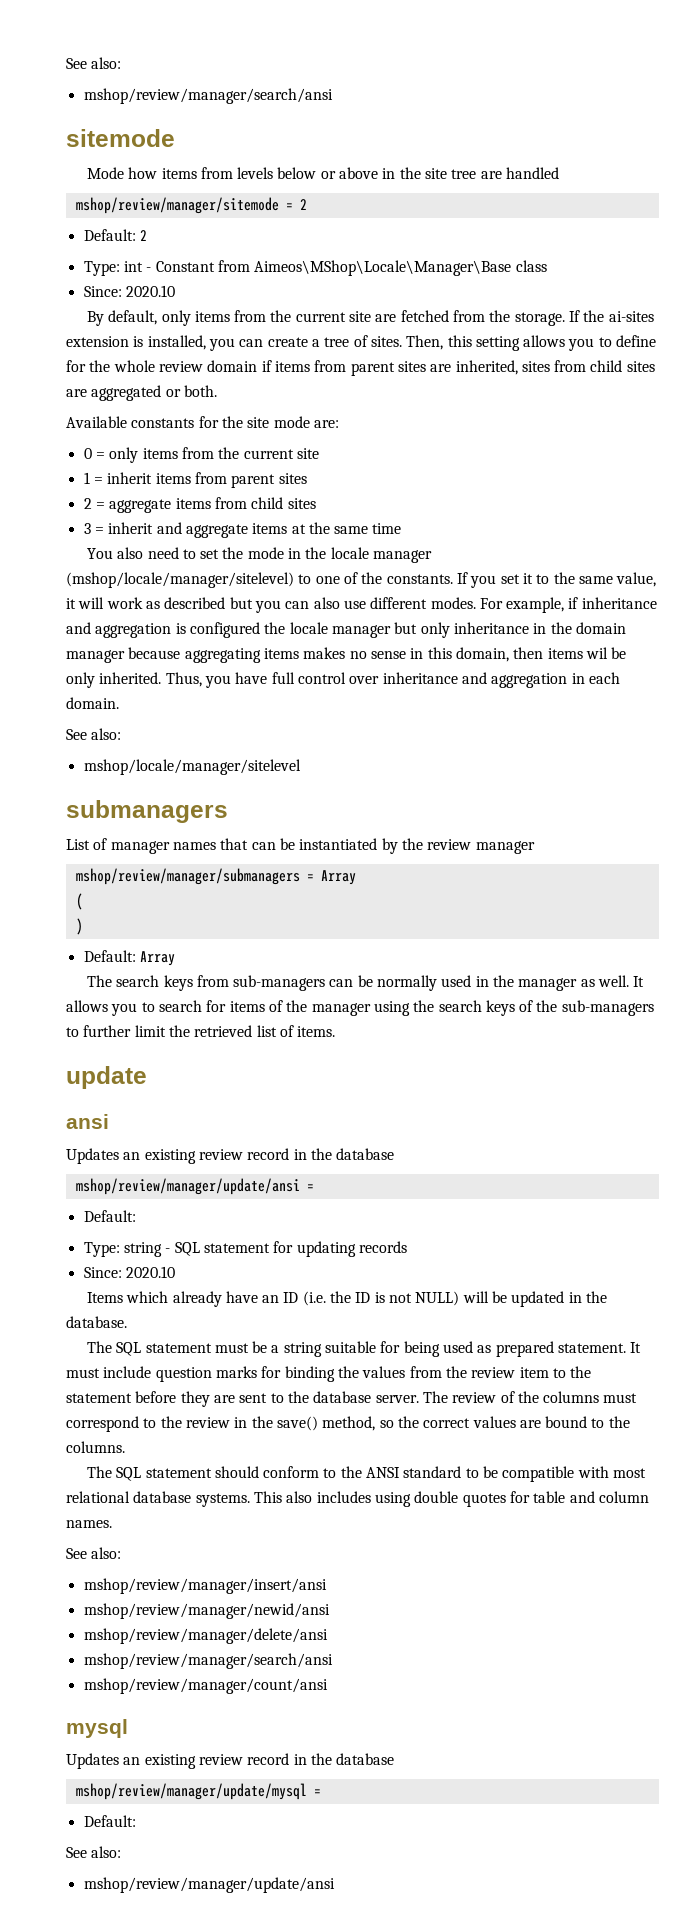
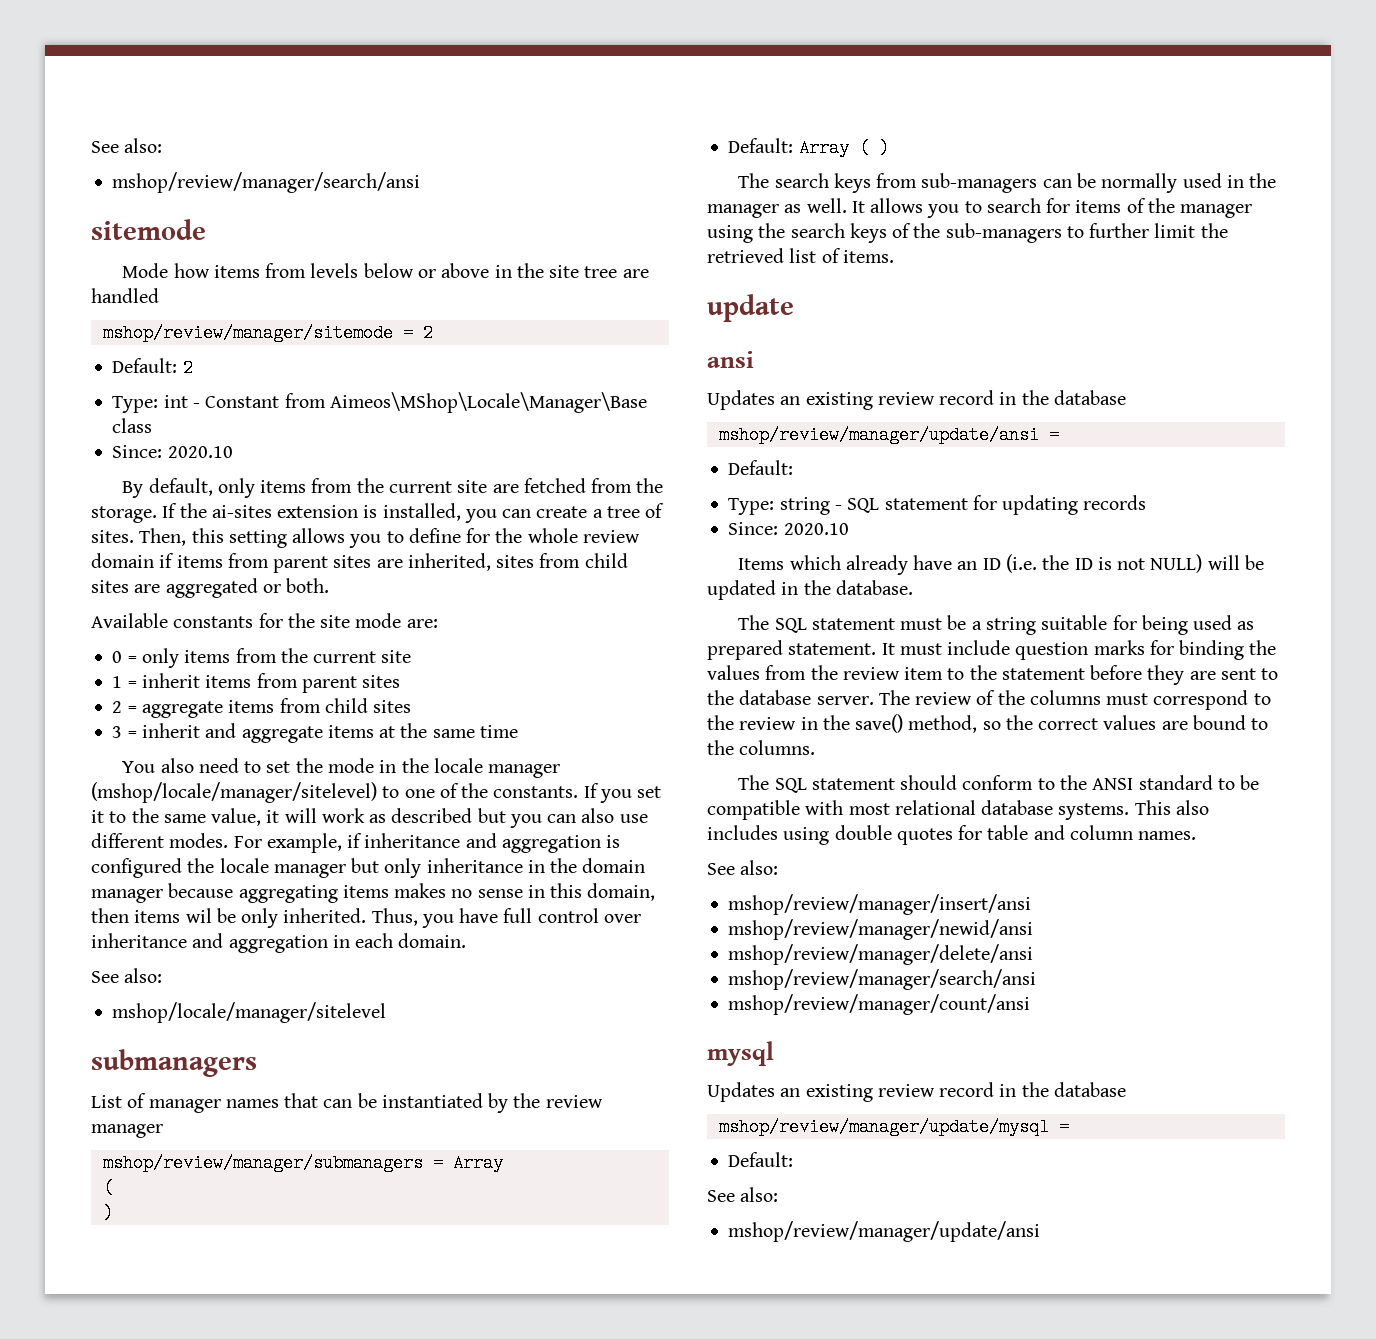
(175, 958) none -> [858,139,889,157] ( )

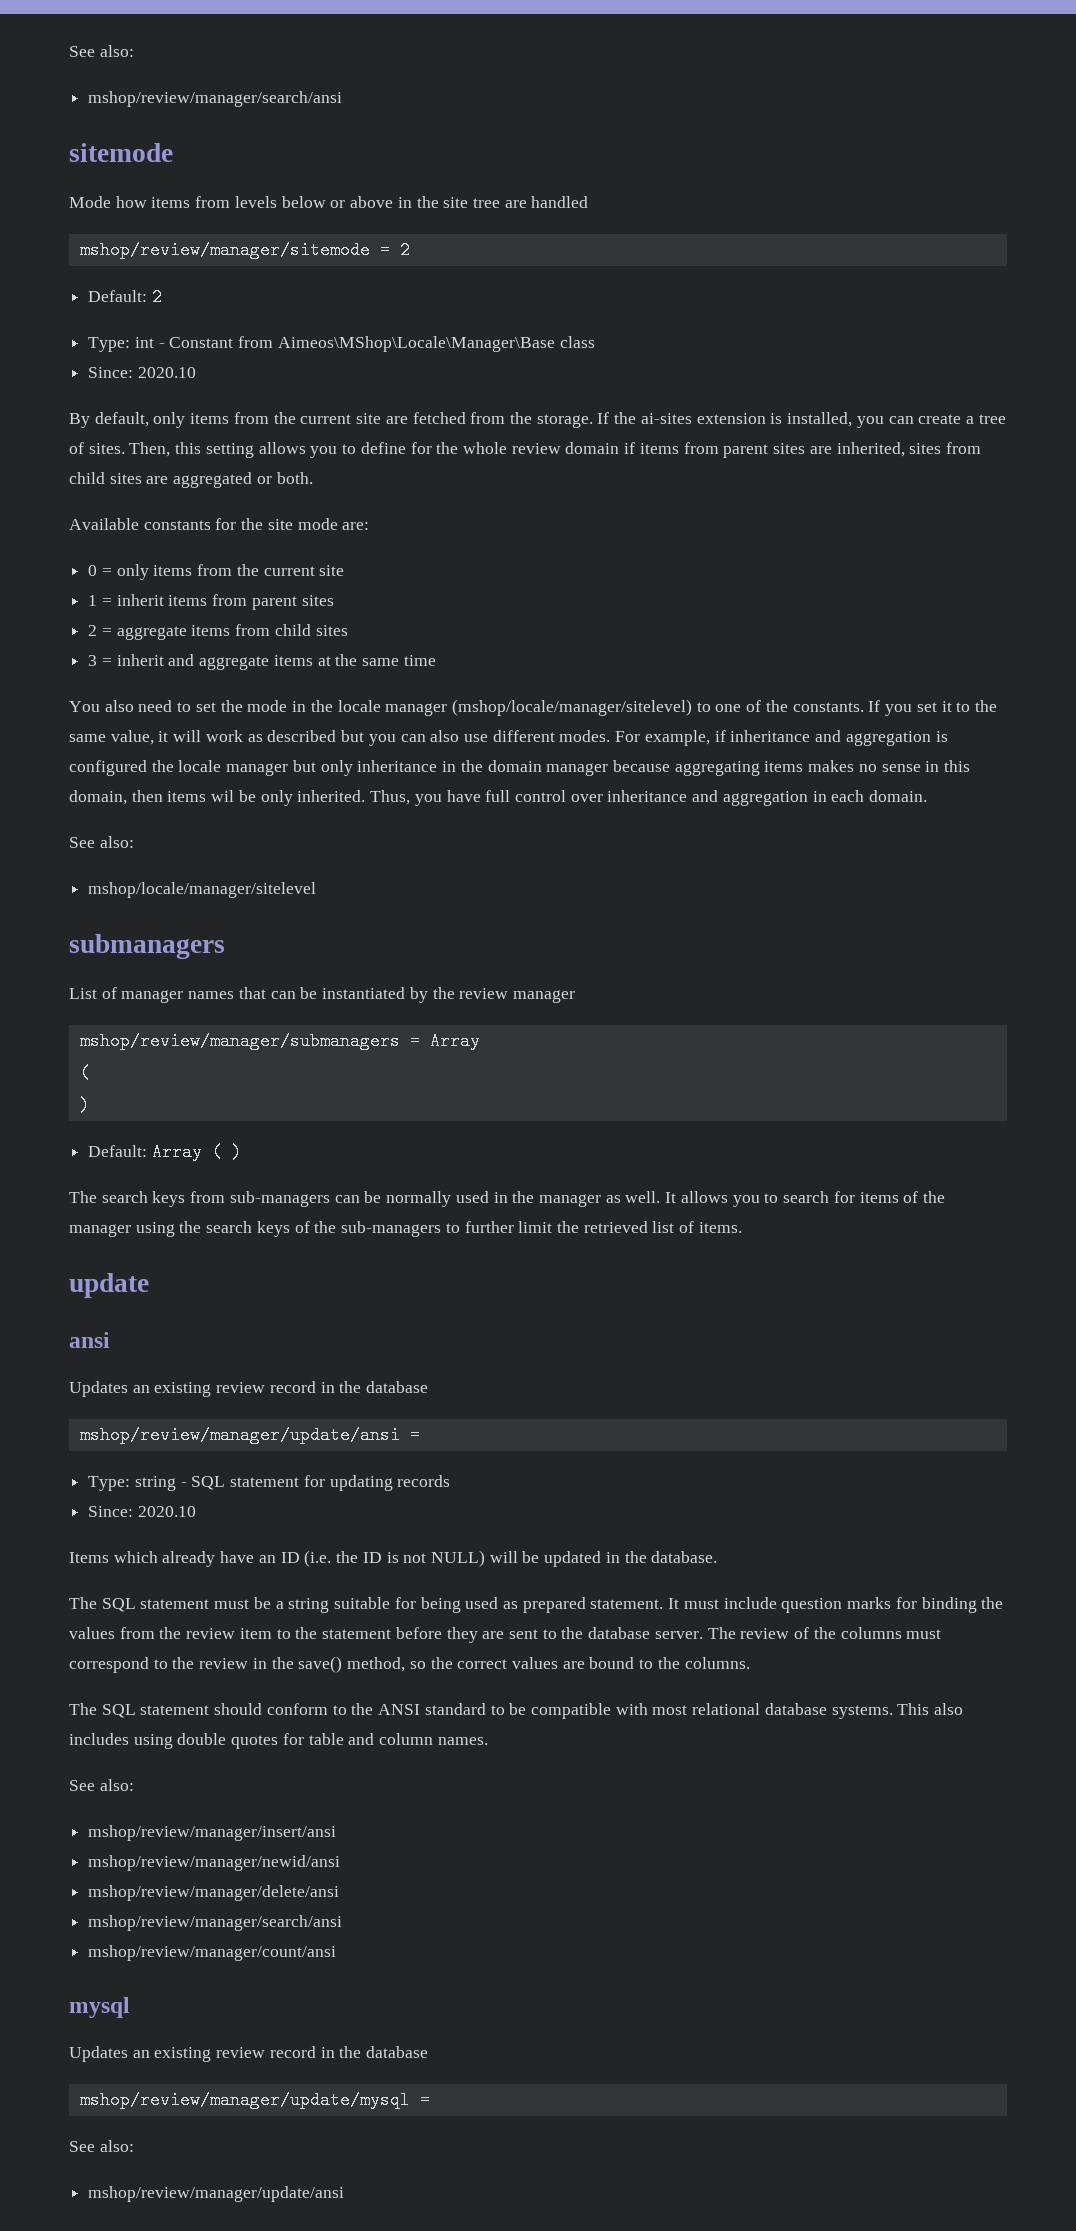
[728,460,794,475] // Default: -> (420, 1435) none
[728,1152,794,1167] // Default: -> (430, 2100) none

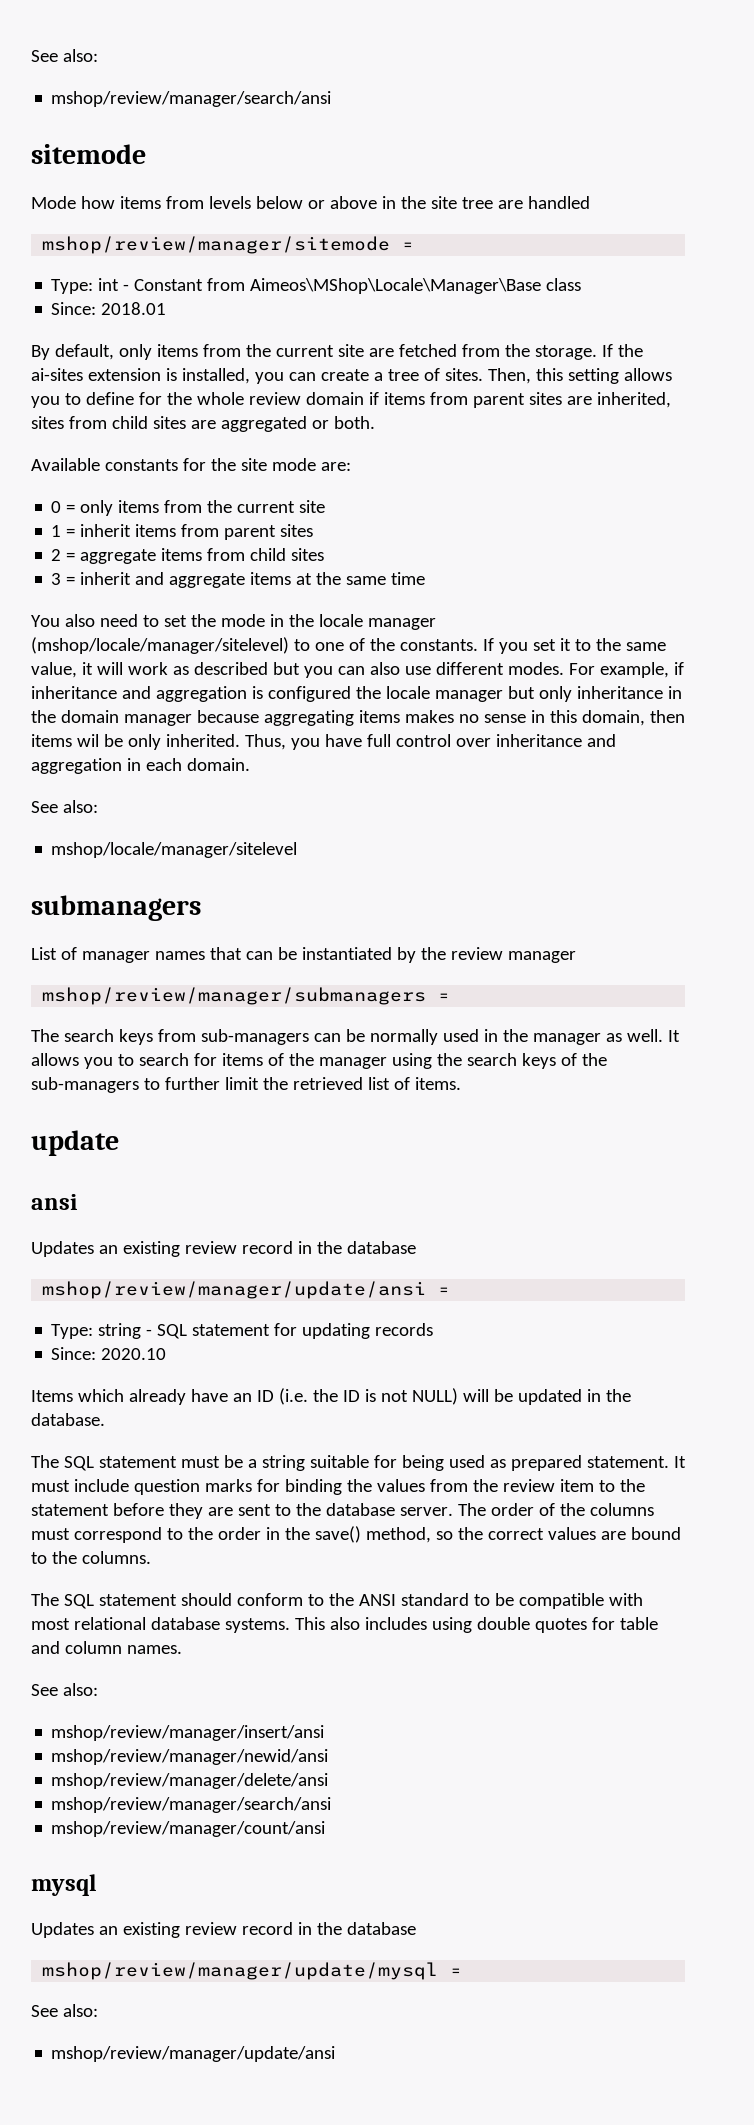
[399,241,410,259] [88,288,162,306] 2 // Default: 2 -> (415, 246) none
[137,367,196,378] 2020.10 -> [101,302,167,315] 2018.01
[429,1032,480,1050] [79,1064,90,1082] [79,1096,90,1114] [88,1143,242,1161] Array // ( // ) // Default: Array ( ) -> (451, 997) none
[740,1628,790,1639] review -> [490,1503,534,1516] order
[199,1658,249,1669] review -> [217,1527,261,1540] order

